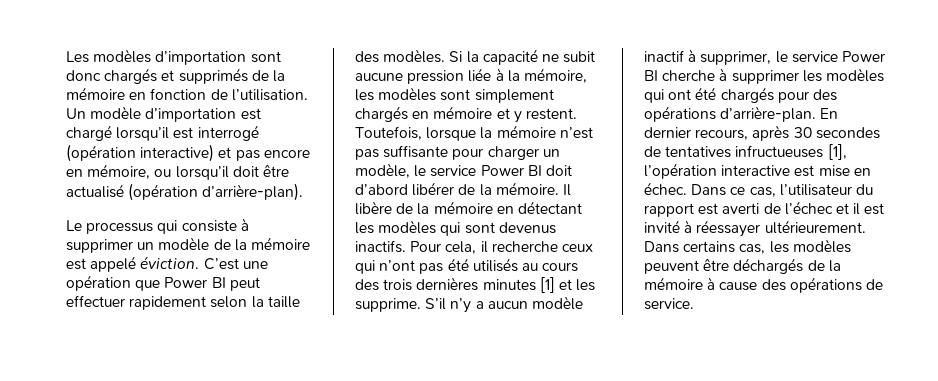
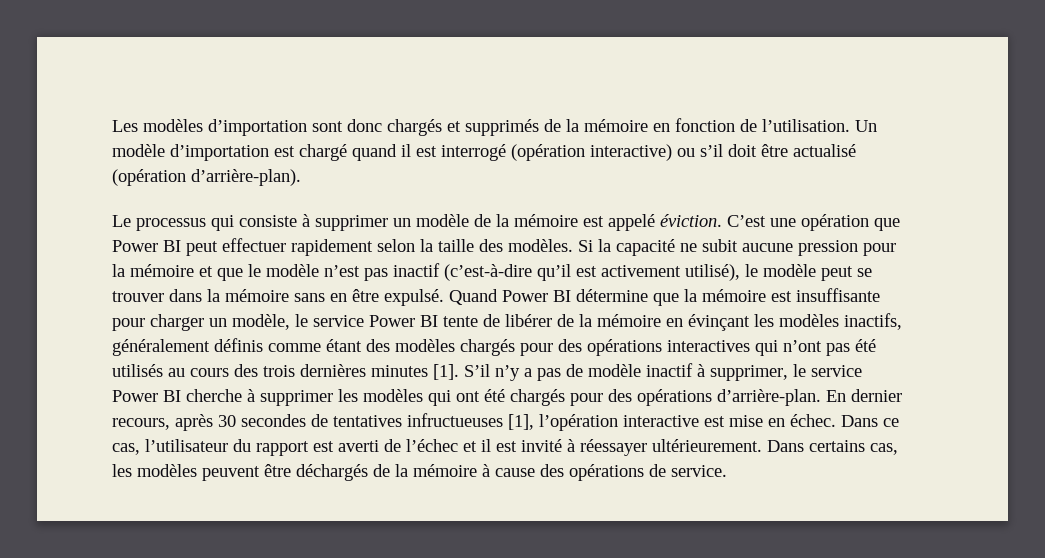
[116,127,170,141] lorsqu’il -> [352,144,411,161] quand il
[218,147,310,161] [66,164,229,180] et pas encore en mémoire, ou lorsqu’il -> [677,144,723,157] ou s’il
[468,68,587,83] [355,87,554,103] [355,106,577,123] [355,125,593,141] [355,145,449,160] liée à la mémoire, les modèles sont simplement chargés en mémoire et y restent. Toutefois, lorsque la mémoire n’est pas suffisante -> [863,243,896,256] [112,263,872,281] [112,288,880,306] pour la mémoire et que le modèle n’est pas inactif (c’est-à-dire qu’il est activement utilisé), le modèle peut se trouver dans la mémoire sans en être expulsé. Quand Power BI détermine que la mémoire est insuffisante
[545,165,572,176] [355,184,408,195] doit d’abord -> [443,314,500,327] tente de
[495,182,571,196] [355,201,582,215] [355,220,556,236] [355,240,593,254] mémoire. Il libère de la mémoire en détectant les modèles qui sont devenus inactifs. Pour cela, il recherche ceux -> [597,313,902,331] [112,338,750,356] mémoire en évinçant les modèles inactifs, généralement définis comme étant des modèles chargés pour des opérations interactives
[539,277,596,293] [355,298,421,312] [1] et les supprime. -> [433,364,459,380] [1].
[487,301,528,309] aucun -> [537,364,583,381] pas de

